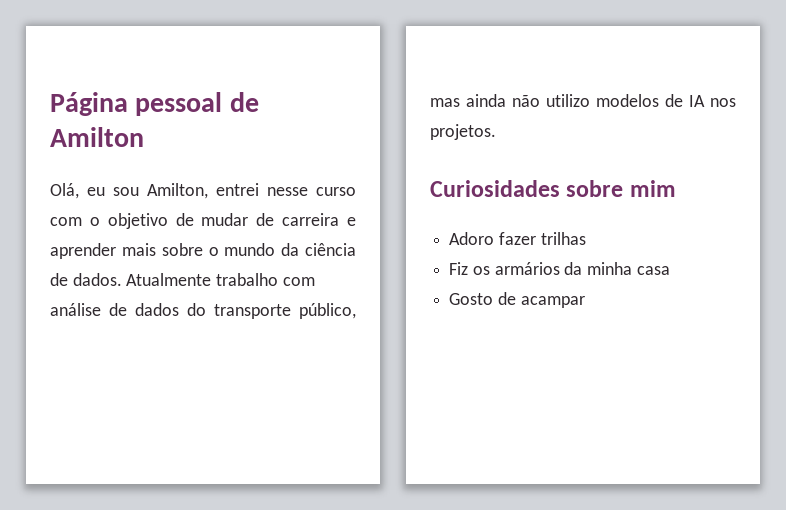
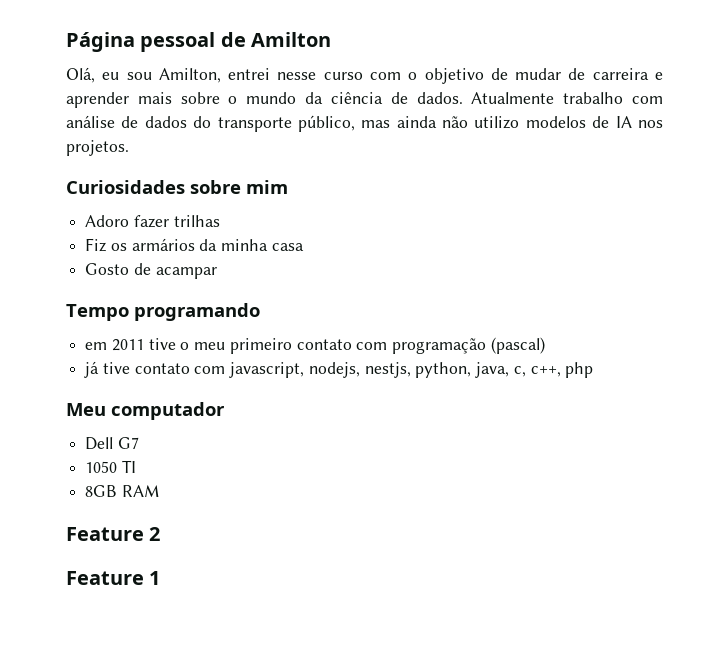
(585, 302) none -> [66,303,260,321] [85,337,545,354] [84,361,594,378] [66,402,225,420] [85,437,139,450] [85,460,136,473] [85,485,160,497] [66,527,161,541] [66,571,161,585] // Tempo programando // em 2011 tive o meu primeiro contato com programação (pascal) // já tive contato com javascript, nodejs, nestjs, python, java, c, c++, php // Meu computador // Dell G7 // 1050 TI // 8GB RAM // Feature 2 // Feature 1

